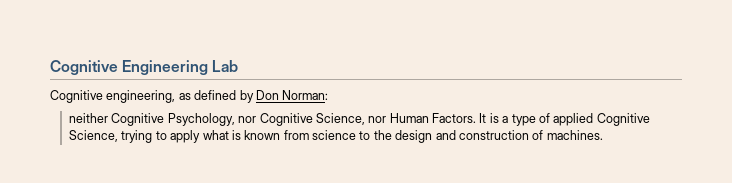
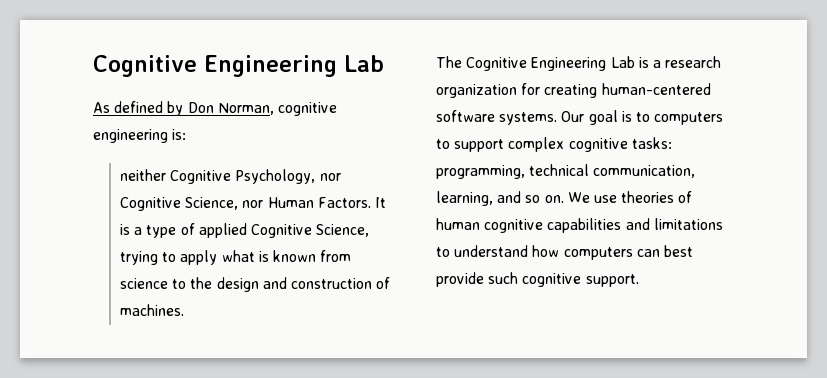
[50,90,329,103] Cognitive engineering, as defined by Don Norman: -> [93,101,337,116] [93,129,187,143] As defined by Don Norman, cognitive engineering is:
(603, 135) none -> [436,56,722,71] [436,83,711,98] [436,110,724,125] [436,137,672,152] [436,164,696,179] [436,191,693,206] [436,218,723,233] [436,245,693,260] [436,272,639,287] // The Cognitive Engineering Lab is a research organization for creating human-centered software systems. Our goal is to computers to support complex cognitive tasks: programming, technical communication, learning, and so on. We use theories of human cognitive capabilities and limitations to understand how computers can best provide such cognitive support.

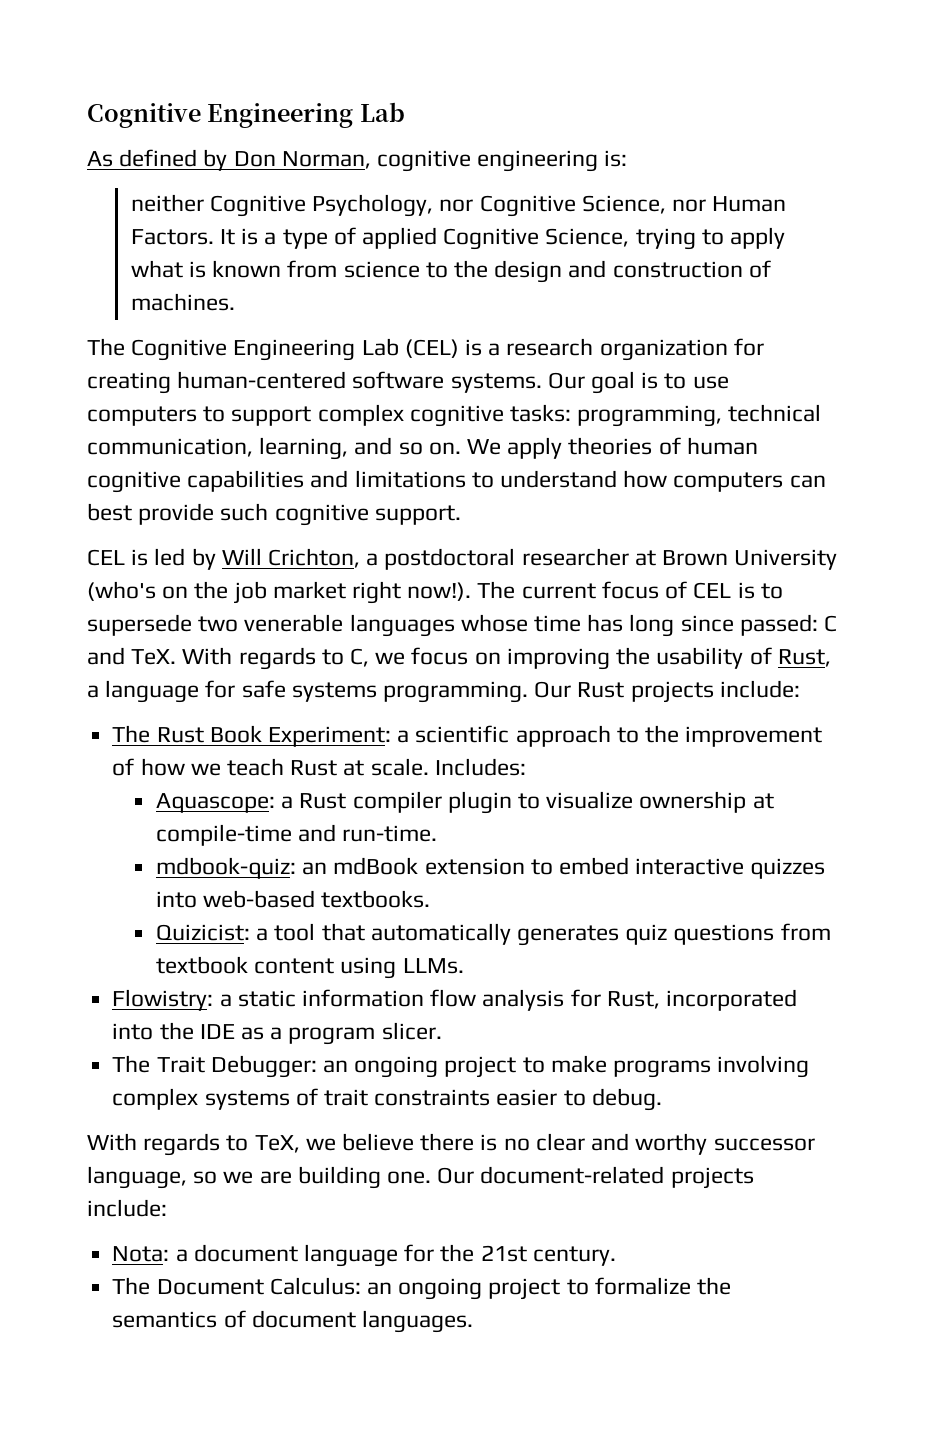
(635, 62) none -> [404,339,459,358] (CEL)
(650, 117) none -> [692,376,729,389] use
[593,195,617,203] use -> [507,437,563,459] apply
(639, 280) none -> [87,548,838,570] [87,581,783,604] [87,614,838,637] [87,647,831,670] [87,680,800,703] [112,725,823,747] [112,758,526,776] [155,791,774,814] [155,824,438,846] [155,857,826,879] [155,890,431,908] [155,923,831,946] [155,956,464,979] [112,989,797,1011] [112,1022,442,1045] [112,1055,810,1078] [112,1088,662,1111] [87,1133,815,1156] [87,1166,754,1189] [87,1199,167,1217] [112,1244,616,1267] [112,1277,731,1300] [112,1310,473,1333] // CEL is led by Will Crichton, a postdoctoral researcher at Brown University (who's on the job market right now!). The current focus of CEL is to supersede two venerable languages whose time has long since passed: C and TeX. With regards to C, we focus on improving the usability of Rust, a language for safe systems programming. Our Rust projects include: // The Rust Book Experiment: a scientific approach to the improvement of how we teach Rust at scale. Includes: // Aquascope: a Rust compiler plugin to visualize ownership at compile-time and run-time. // mdbook-quiz: an mdBook extension to embed interactive quizzes into web-based textbooks. // Quizicist: a tool that automatically generates quiz questions from textbook content using LLMs. // Flowistry: a static information flow analysis for Rust, incorporated into the IDE as a program slicer. // The Trait Debugger: an ongoing project to make programs involving complex systems of trait constraints easier to debug. // With regards to TeX, we believe there is no clear and worthy successor language, so we are building one. Our document-related projects include: // Nota: a document language for the 21st century. // The Document Calculus: an ongoing project to formalize the semantics of document languages.

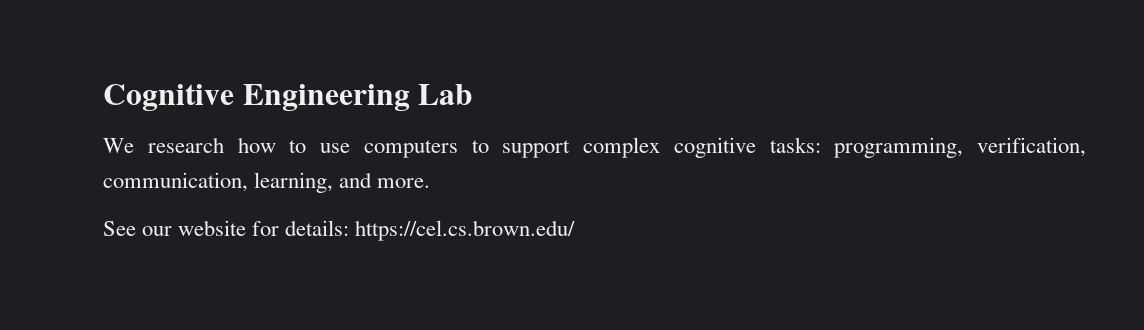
[87,149,628,172] [130,194,787,217] [130,227,785,250] [130,260,771,283] [130,293,235,311] [87,338,764,361] [87,371,659,394] As defined by Don Norman, cognitive engineering is: // neither Cognitive Psychology, nor Cognitive Science, nor Human Factors. It is a type of applied Cognitive Science, trying to apply what is known from science to the design and construction of machines. // The Cognitive Engineering Lab (CEL) is a research organization for creating human-centered software systems. Our goal is -> [103,137,276,153] We research how
[728,404,822,422] technical -> [977,137,1086,157] verification,
[398,437,758,459] [87,470,826,493] [87,503,461,526] [87,548,838,570] [87,581,783,604] [87,614,838,637] [87,647,831,670] [87,680,800,703] [112,725,823,747] [112,758,526,776] [155,791,774,814] [155,824,438,846] [155,857,826,879] [155,890,431,908] [155,923,831,946] [155,956,464,979] [112,989,797,1011] [112,1022,442,1045] [112,1055,810,1078] [112,1088,662,1111] [87,1133,815,1156] [87,1166,754,1189] [87,1199,167,1217] [112,1244,616,1267] [112,1277,731,1300] [112,1310,473,1333] so on. We apply theories of human cognitive capabilities and limitations to understand how computers can best provide such cognitive support. // CEL is led by Will Crichton, a postdoctoral researcher at Brown University (who's on the job market right now!). The current focus of CEL is to supersede two venerable languages whose time has long since passed: C and TeX. With regards to C, we focus on improving the usability of Rust, a language for safe systems programming. Our Rust projects include: // The Rust Book Experiment: a scientific approach to the improvement of how we teach Rust at scale. Includes: // Aquascope: a Rust compiler plugin to visualize ownership at compile-time and run-time. // mdbook-quiz: an mdBook extension to embed interactive quizzes into web-based textbooks. // Quizicist: a tool that automatically generates quiz questions from textbook content using LLMs. // Flowistry: a static information flow analysis for Rust, incorporated into the IDE as a program slicer. // The Trait Debugger: an ongoing project to make programs involving complex systems of trait constraints easier to debug. // With regards to TeX, we believe there is no clear and worthy successor language, so we are building one. Our document-related projects include: // Nota: a document language for the 21st century. // The Document Calculus: an ongoing project to formalize the semantics of document languages. -> [377,178,431,188] [103,220,576,241] more. // See our website for details: https://cel.cs.brown.edu/

